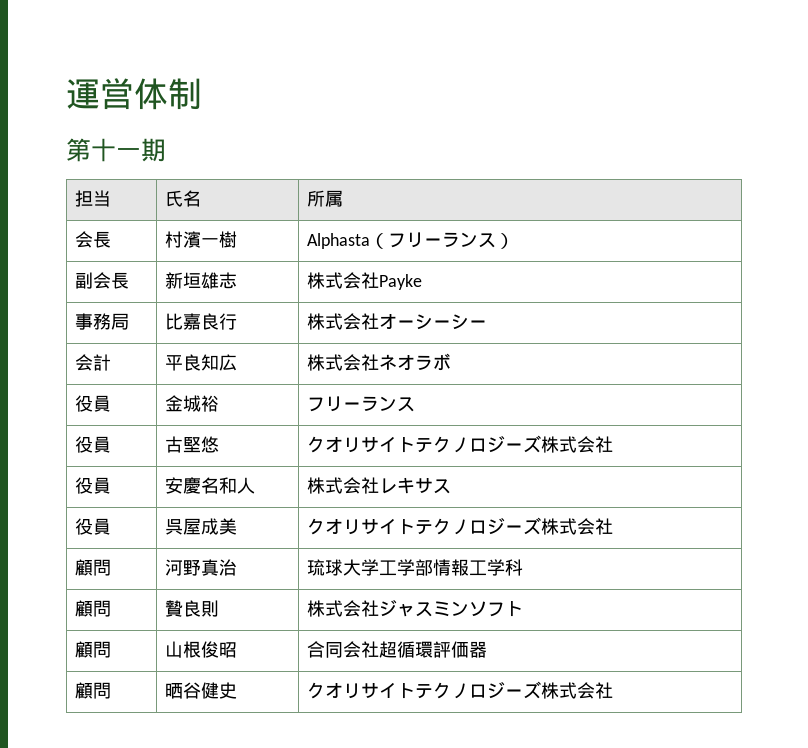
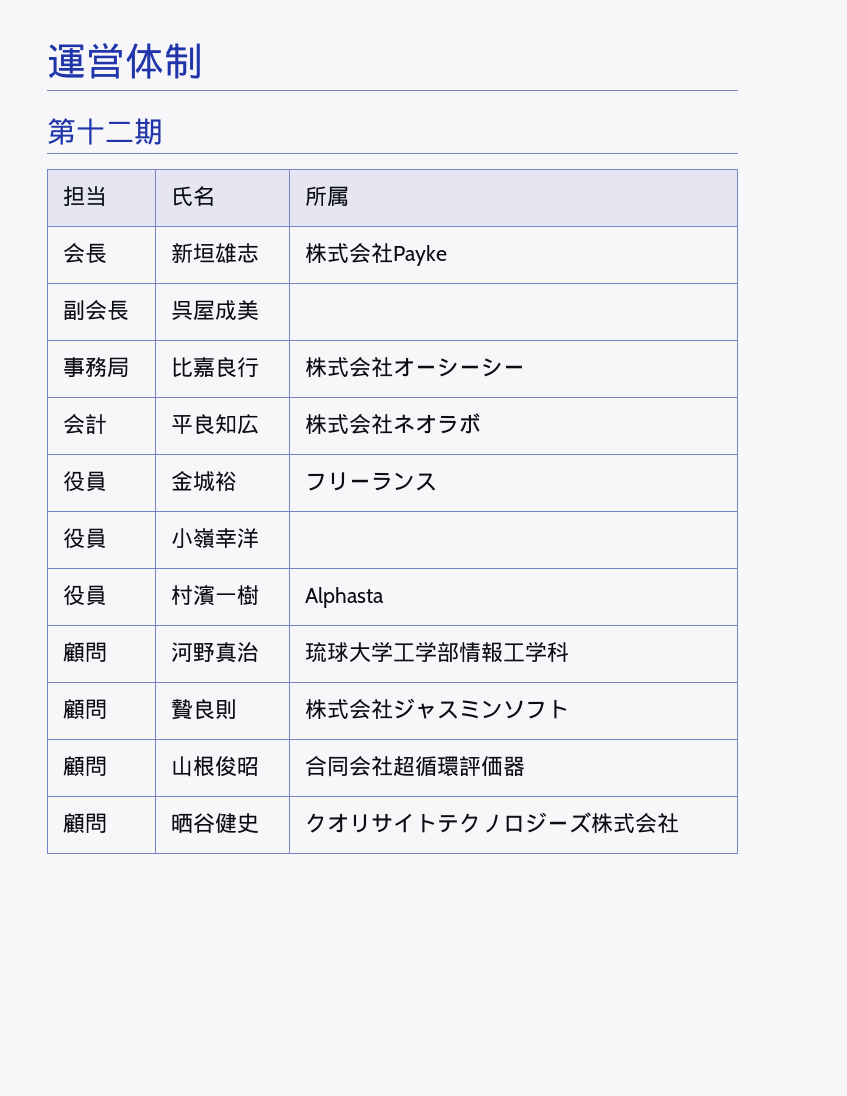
[116,148,141,159] 一 -> [105,121,134,142] 二
[165,231,238,248] [307,232,515,249] [75,272,130,289] | 村濱一樹 | Alphasta（フリーランス） // 副会長 -> (108, 253) none
(423, 282) none -> [63,300,130,320] [171,300,260,321] // 副会長 | 呉屋成美 |
[165,436,220,453] [307,435,614,453] [75,477,112,494] [165,477,256,494] [307,477,452,494] [75,518,112,535] [165,518,238,535] [307,517,614,535] 古堅悠 | クオリサイトテクノロジーズ株式会社 // 役員 | 安慶名和人 | 株式会社レキサス // 役員 | 呉屋成美 | クオリサイトテクノロジーズ株式会社 -> [171,528,260,549] [63,585,108,606] [171,585,260,606] [305,587,385,608] 小嶺幸洋 | // 役員 | 村濱一樹 | Alphasta

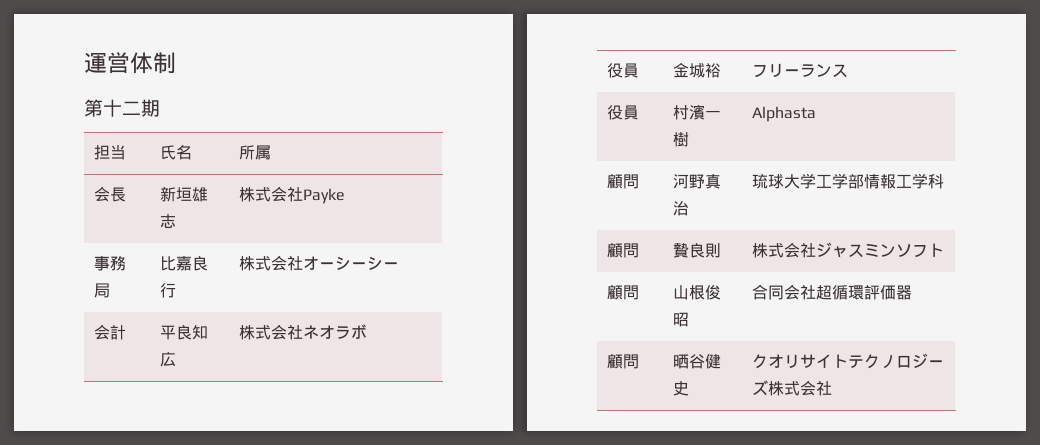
[63,300,130,320] [171,300,260,321] // 副会長 | 呉屋成美 | -> (345, 196) none
[63,528,108,549] [171,528,260,549] // 役員 | 小嶺幸洋 | -> (848, 71) none

